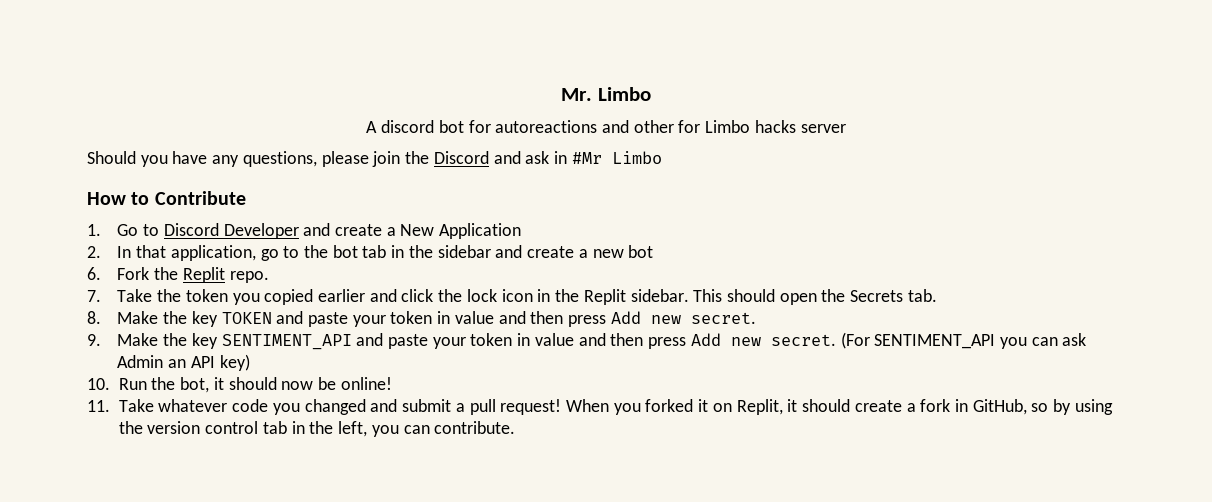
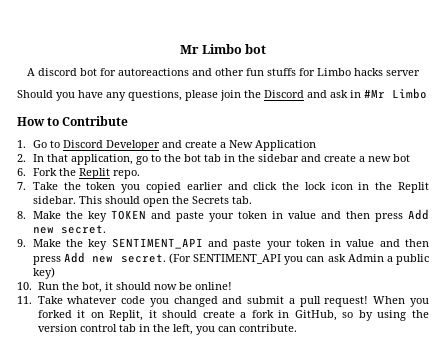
[561,87,651,101] Mr. Limbo -> [179,44,267,54] Mr Limbo bot
(674, 126) none -> [246,68,296,76] fun stuffs
[168,356,215,368] an API -> [386,254,429,265] a public

